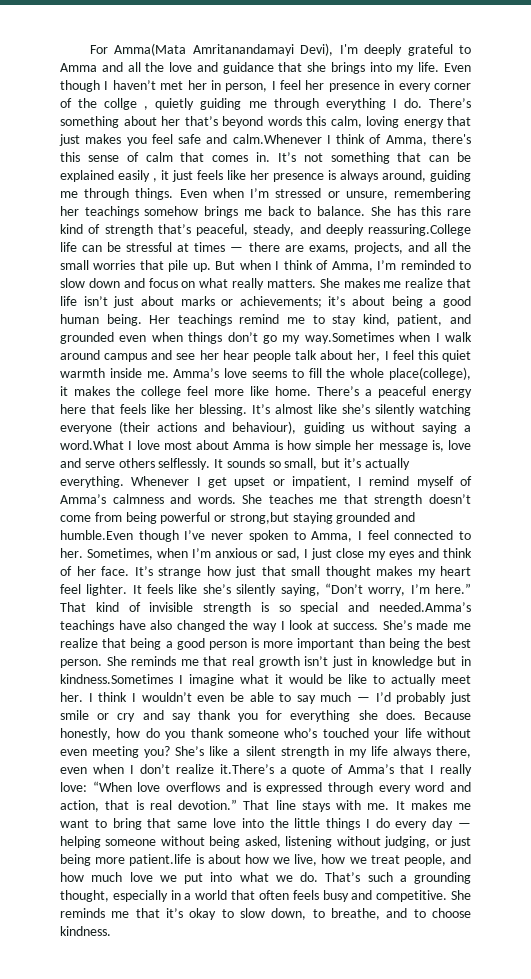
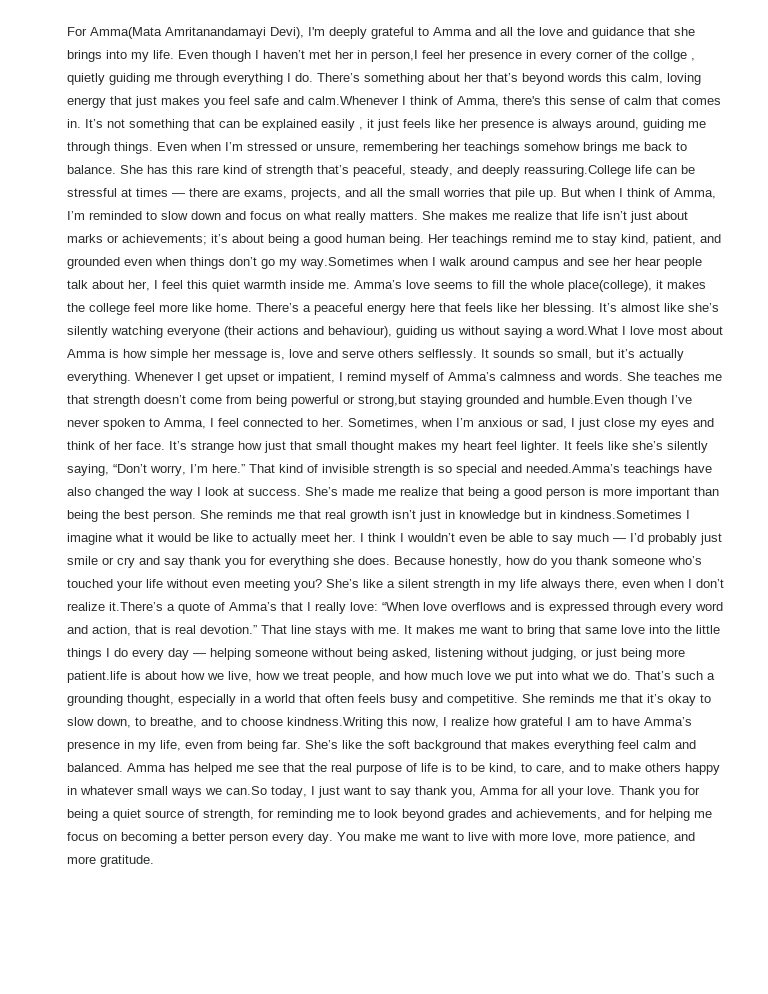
[225,81,276,92] person, I -> [371,50,418,62] person,I
[60,926,111,936] kindness. -> [287,717,692,729] [67,740,696,752] [67,763,720,775] [67,786,700,798] [67,809,712,821] [67,832,695,844] [67,855,154,867] kindness.Writing this now, I realize how grateful I am to have Amma’s presence in my life, even from being far. She’s like the soft background that makes everything feel calm and balanced. Amma has helped me see that the real purpose of life is to be kind, to care, and to make others happy in whatever small ways we can.So today, I just want to say thank you, Amma for all your love. Thank you for being a quiet source of strength, for reminding me to look beyond grades and achievements, and for helping me focus on becoming a better person every day. You make me want to live with more love, more patience, and more gratitude.

